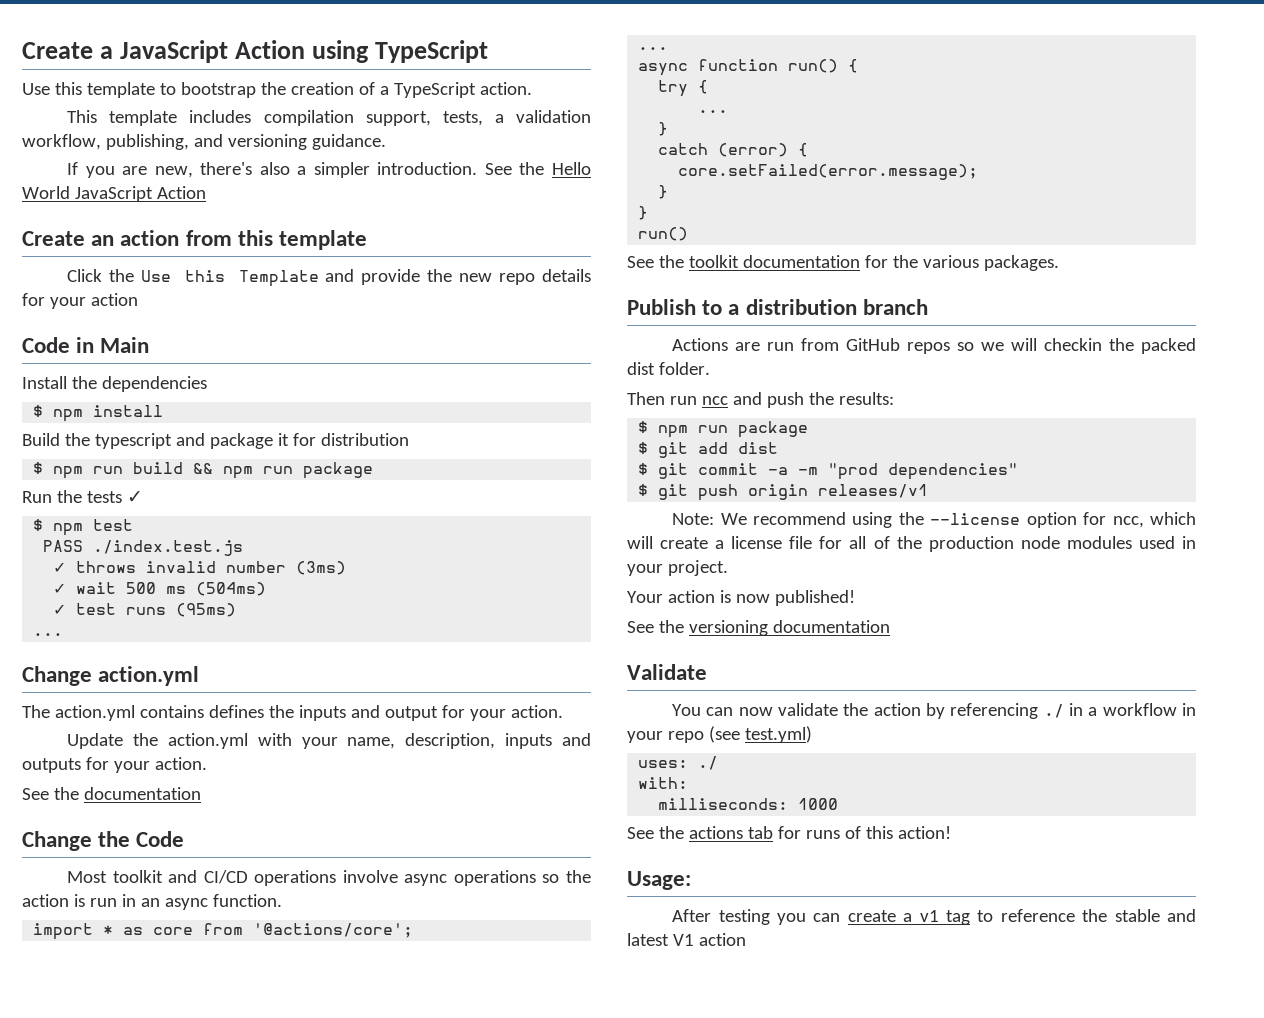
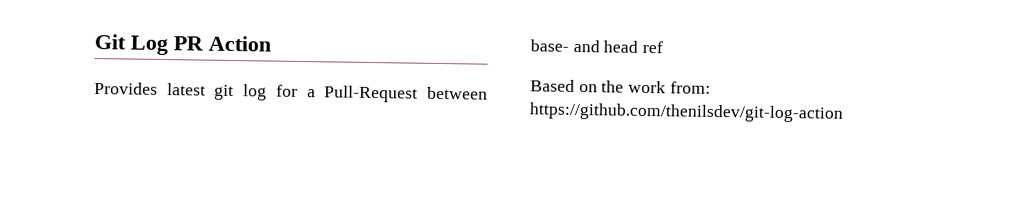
[22,40,489,63] [22,82,532,98] [67,110,591,126] [22,134,386,150] [67,162,591,178] [22,186,206,202] [22,230,368,250] [67,269,592,287] [22,293,138,309] [22,337,150,353] [22,376,207,392] [33,405,164,422] [22,433,409,449] [33,462,374,479] [22,490,143,503] [33,519,134,536] [43,540,244,556] [53,561,347,575] [53,582,267,596] [53,603,237,617] [33,633,64,636] [22,666,200,686] [22,705,563,721] [67,733,592,749] [22,757,207,773] [22,787,201,800] [22,831,185,851] [67,870,592,886] [22,894,282,910] [33,923,414,940] [638,47,669,50] [638,59,859,76] [658,80,709,97] [698,110,729,113] [658,122,669,136] [658,143,809,157] [678,164,979,180] [658,185,669,199] [638,206,649,220] [638,227,689,241] [627,255,1059,271] [627,299,928,315] [672,338,1196,354] [627,362,710,375] [627,392,894,408] [638,421,809,438] [638,442,779,458] [638,463,1019,480] [638,484,929,501] [672,512,1196,528] [627,536,1196,552] [627,560,728,576] [627,590,855,606] [627,620,890,636] [627,664,707,680] [672,703,1196,719] [627,726,812,743] [638,756,719,770] [638,777,689,789] [658,798,839,810] [627,826,951,839] [627,871,691,890] [672,909,1197,925] [627,933,746,946] Create a JavaScript Action using TypeScript // Use this template to bootstrap the creation of a TypeScript action. // This template includes compilation support, tests, a validation workflow, publishing, and versioning guidance. // If you are new, there's also a simpler introduction. See the Hello World JavaScript Action // Create an action from this template // Click the Use this Template and provide the new repo details for your action // Code in Main // Install the dependencies // $ npm install // Build the typescript and package it for distribution // $ npm run build && npm run package // Run the tests ✓ // $ npm test // PASS ./index.test.js // ✓ throws invalid number (3ms) // ✓ wait 500 ms (504ms) // ✓ test runs (95ms) // ... // Change action.yml // The action.yml contains defines the inputs and output for your action. // Update the action.yml with your name, description, inputs and outputs for your action. // See the documentation // Change the Code // Most toolkit and CI/CD operations involve async operations so the action is run in an async function. // import * as core from '@actions/core'; // ... // async function run() { // try { // ... // } // catch (error) { // core.setFailed(error.message); // } // } // run() // See the toolkit documentation for the various packages. // Publish to a distribution branch // Actions are run from GitHub repos so we will checkin the packed dist folder. // Then run ncc and push the results: // $ npm run package // $ git add dist // $ git commit -a -m "prod dependencies" // $ git push origin releases/v1 // Note: We recommend using the --license option for ncc, which will create a license file for all of the production node modules used in your project. // Your action is now published! // See the versioning documentation // Validate // You can now validate the action by referencing ./ in a workflow in your repo (see test.yml) // uses: ./ // with: // milliseconds: 1000 // See the actions tab for runs of this action! // Usage: // After testing you can create a v1 tag to reference the stable and latest V1 action -> [94,34,271,56] [94,81,489,103] [530,39,664,54] [530,79,711,94] [529,102,844,123] Git Log PR Action // Provides latest git log for a Pull-Request between base- and head ref // Based on the work from: https://github.com/thenilsdev/git-log-action

